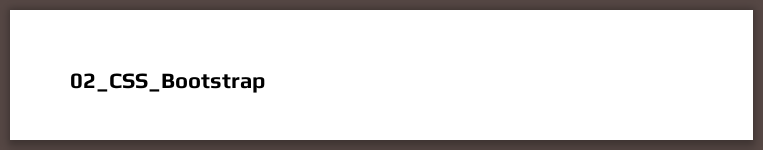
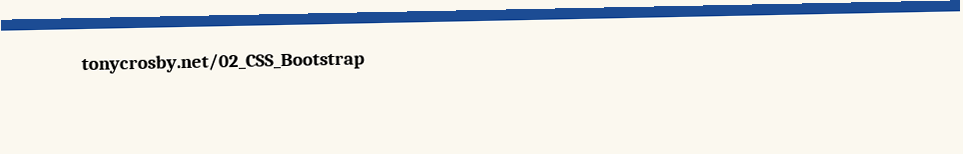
[70,73,265,93] 02_CSS_Bootstrap -> [81,50,365,75] tonycrosby.net/02_CSS_Bootstrap

